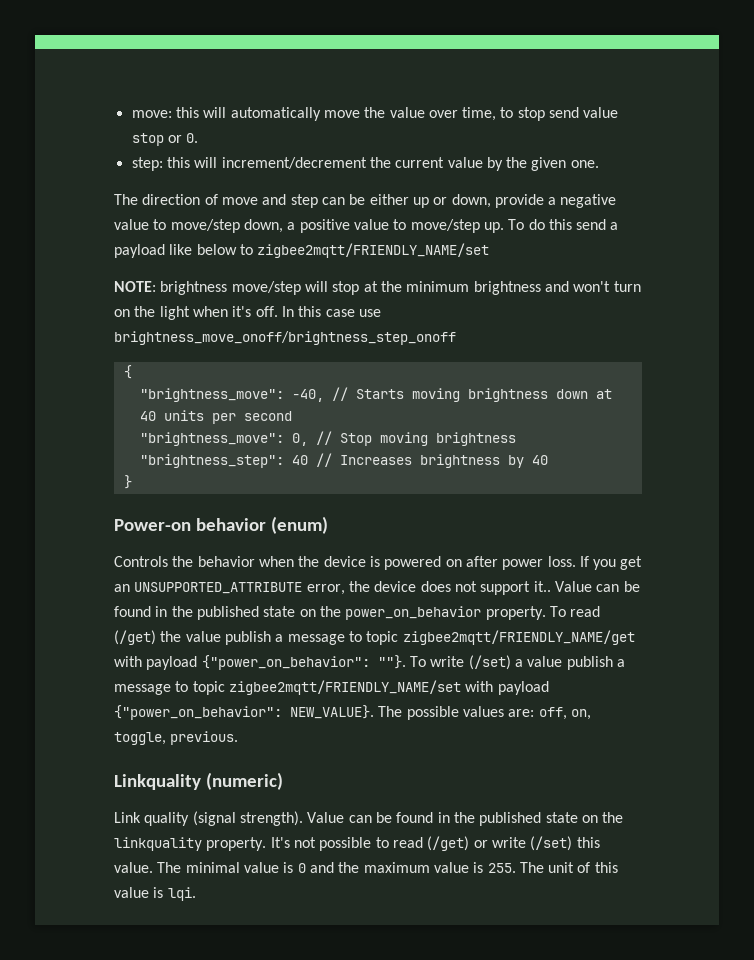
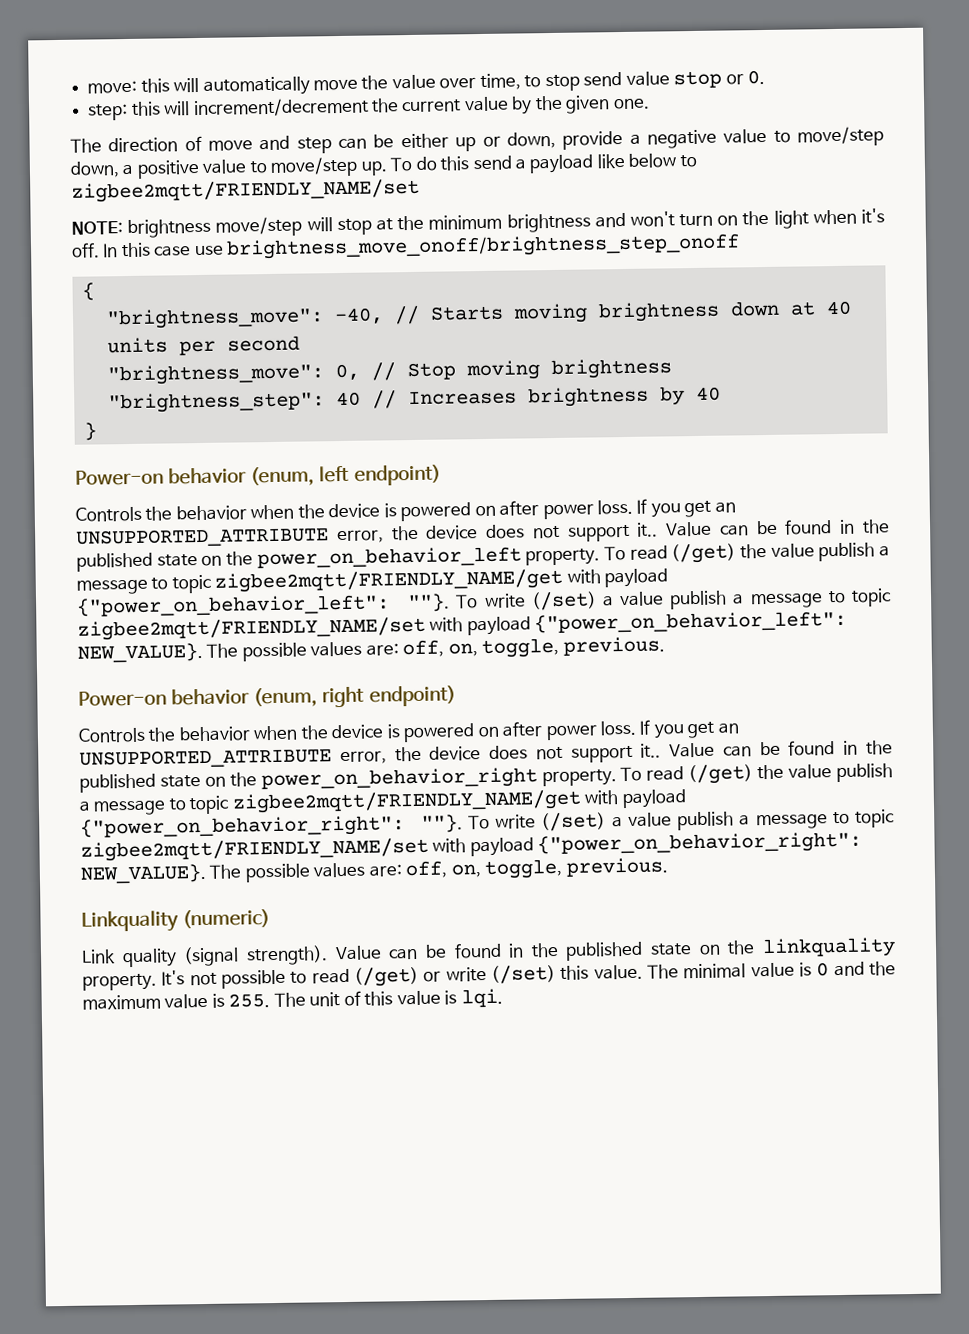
[270,516,328,534] (enum) -> [250,464,441,487] (enum, left endpoint)
[345,606,482,620] power_on_behavior -> [256,546,522,569] power_on_behavior_left
[201,655,370,670] {"power_on_behavior": -> [76,594,390,617] {"power_on_behavior_left":
[114,705,282,720] {"power_on_behavior": -> [534,610,848,634] [77,636,665,663] [78,685,456,708] [78,719,739,743] [79,740,894,769] [79,763,894,793] [79,789,687,816] [80,809,896,839] [80,831,863,862] {"power_on_behavior_left": NEW_VALUE}. The possible values are: off, on, toggle, previous. // Power-on behavior (enum, right endpoint) // Controls the behavior when the device is powered on after power loss. If you get an UNSUPPORTED_ATTRIBUTE error, the device does not support it.. Value can be found in the published state on the power_on_behavior_right property. To read (/get) the value publish a message to topic zigbee2mqtt/FRIENDLY_NAME/get with payload {"power_on_behavior_right": ""}. To write (/set) a value publish a message to topic zigbee2mqtt/FRIENDLY_NAME/set with payload {"power_on_behavior_right":

